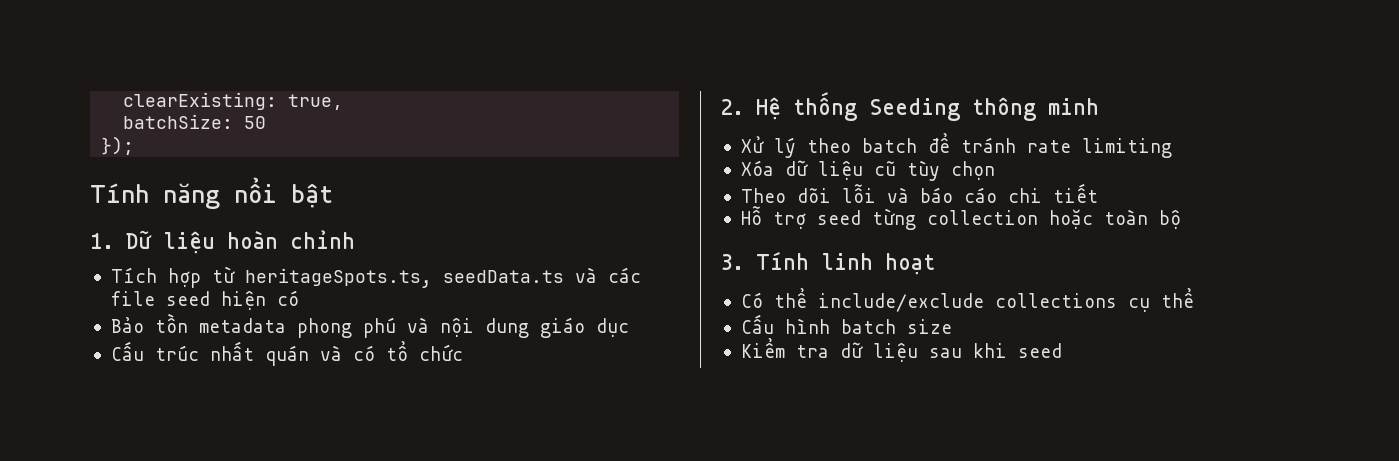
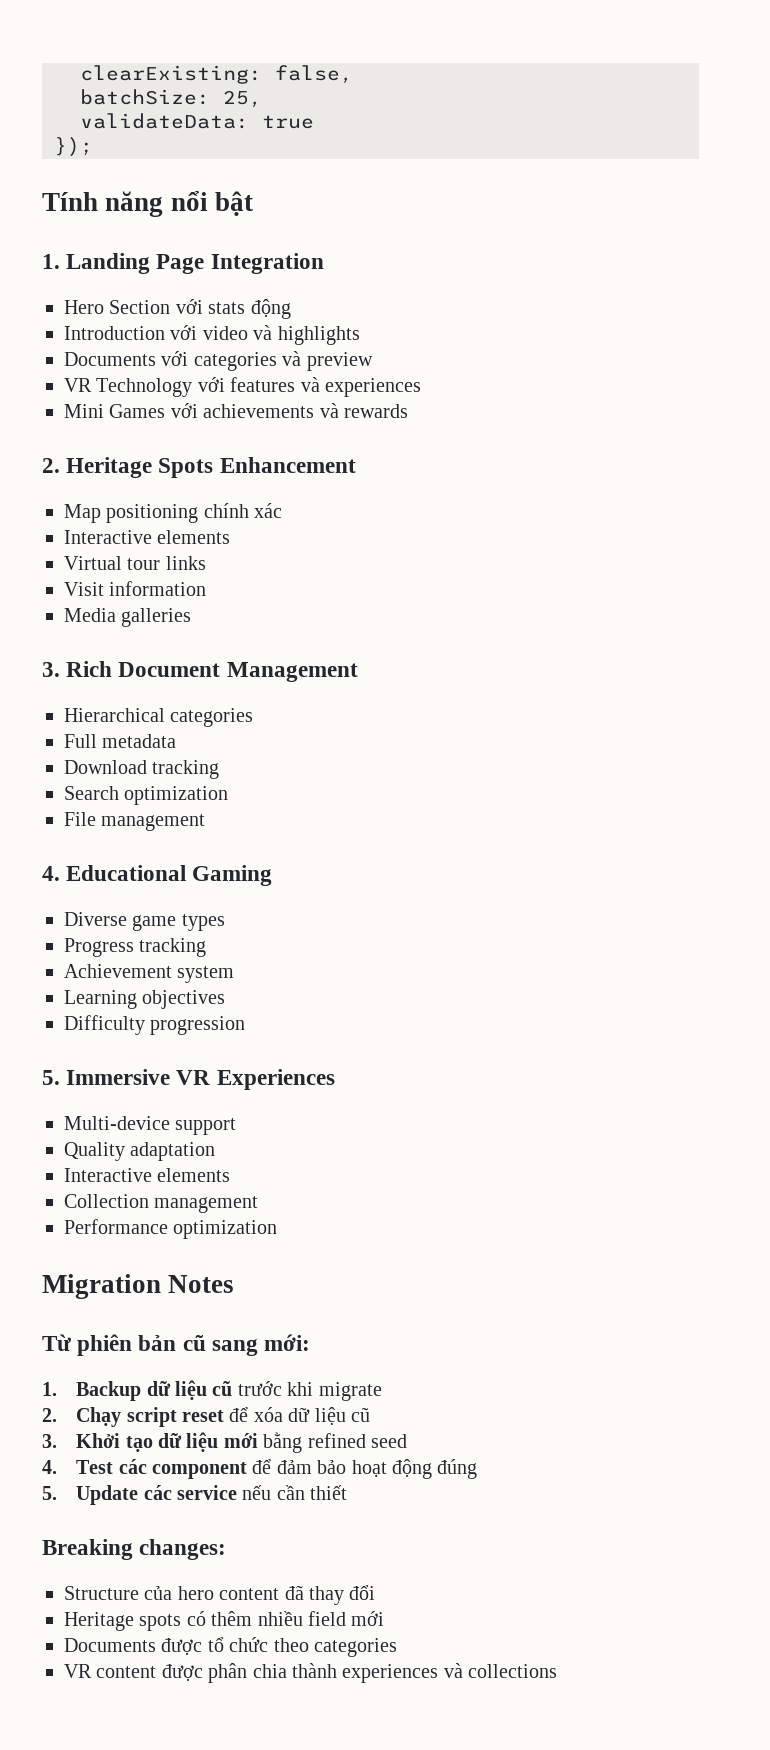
[288,94,344,110] true, -> [275,65,353,84] false,
[244,116,267,129] 50 -> [223,90,262,108] [80,113,314,129] 25, // validateData: true
[126,230,355,254] [110,266,641,288] [110,290,299,310] [110,313,629,338] [110,340,463,366] [720,92,1099,121] [740,132,1172,158] [740,160,995,181] [740,183,1098,203] [740,206,1181,230] [720,251,935,275] [740,287,1194,312] [740,314,952,334] [740,337,1062,362] Dữ liệu hoàn chỉnh // Tích hợp từ heritageSpots.ts, seedData.ts và các file seed hiện có // Bảo tồn metadata phong phú và nội dung giáo dục // Cấu trúc nhất quán và có tổ chức // 2. Hệ thống Seeding thông minh // Xử lý theo batch để tránh rate limiting // Xóa dữ liệu cũ tùy chọn // Theo dõi lỗi và báo cáo chi tiết // Hỗ trợ seed từng collection hoặc toàn bộ // 3. Tính linh hoạt // Có thể include/exclude collections cụ thể // Cấu hình batch size // Kiểm tra dữ liệu sau khi seed -> [66,253,324,274] [64,299,291,319] [64,325,360,345] [64,351,373,371] [64,377,421,397] [64,403,408,418] [42,457,356,478] [64,503,283,523] [64,530,231,544] [64,556,206,570] [64,581,207,596] [64,608,192,627] [42,661,358,682] [64,708,254,727] [64,734,177,748] [64,760,220,779] [64,786,229,805] [64,812,206,831] [42,865,273,886] [64,912,225,931] [64,938,207,957] [64,964,235,983] [64,990,226,1009] [64,1015,246,1035] [42,1069,335,1090] [64,1116,237,1135] [64,1142,216,1161] [64,1168,231,1182] [64,1194,259,1213] [64,1219,278,1239] [42,1274,235,1299] [42,1334,311,1356] [42,1380,382,1401] [42,1407,370,1427] [42,1432,407,1453] [42,1459,478,1479] [42,1485,348,1505] [42,1539,227,1560] [64,1585,376,1605] [64,1611,385,1631] [64,1637,397,1657] [64,1663,558,1683] Landing Page Integration // Hero Section với stats động // Introduction với video và highlights // Documents với categories và preview // VR Technology với features và experiences // Mini Games với achievements và rewards // 2. Heritage Spots Enhancement // Map positioning chính xác // Interactive elements // Virtual tour links // Visit information // Media galleries // 3. Rich Document Management // Hierarchical categories // Full metadata // Download tracking // Search optimization // File management // 4. Educational Gaming // Diverse game types // Progress tracking // Achievement system // Learning objectives // Difficulty progression // 5. Immersive VR Experiences // Multi-device support // Quality adaptation // Interactive elements // Collection management // Performance optimization // Migration Notes // Từ phiên bản cũ sang mới: // 1. Backup dữ liệu cũ trước khi migrate // 2. Chạy script reset để xóa dữ liệu cũ // 3. Khởi tạo dữ liệu mới bằng refined seed // 4. Test các component để đảm bảo hoạt động đúng // 5. Update các service nếu cần thiết // Breaking changes: // Structure của hero content đã thay đổi // Heritage spots có thêm nhiều field mới // Documents được tổ chức theo categories // VR content được phân chia thành experiences và collections

